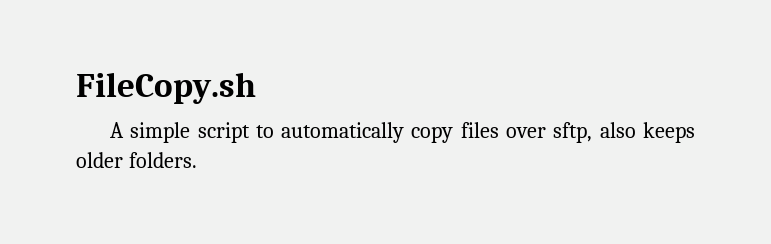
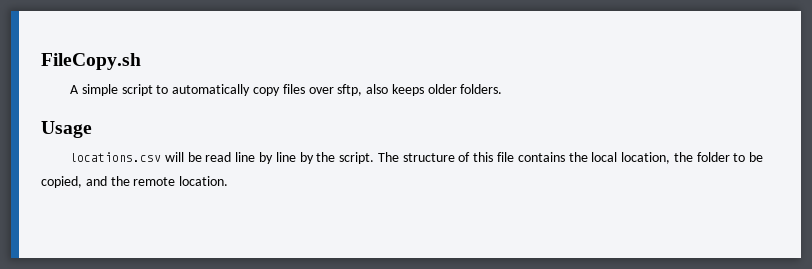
(197, 160) none -> [41,121,92,138] [70,152,764,164] [41,176,229,188] // Usage // locations.csv will be read line by line by the script. The structure of this file contains the local location, the folder to be copied, and the remote location.

